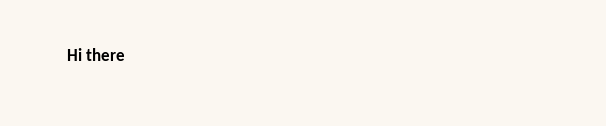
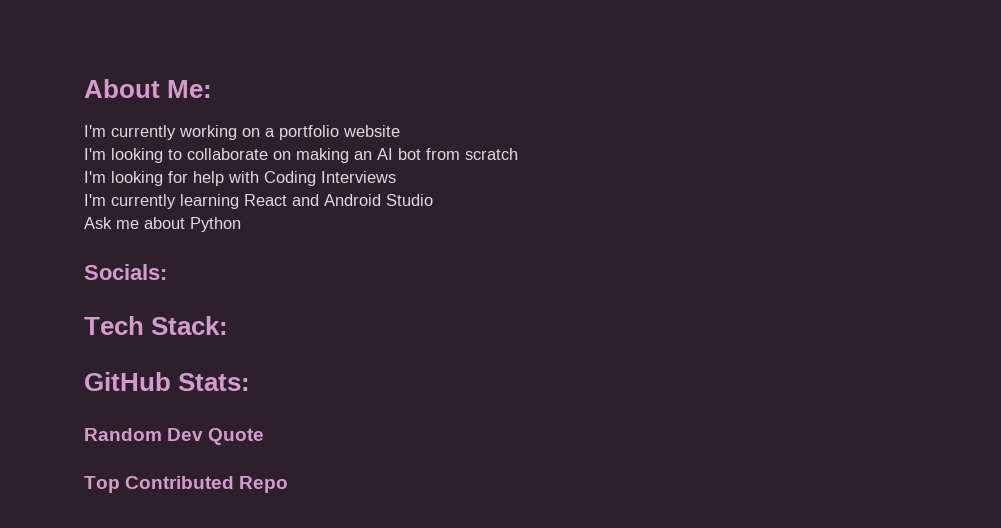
[67,48,126,61] Hi there -> [84,79,213,98] [84,125,400,140] [84,148,518,163] [84,171,396,186] [84,194,433,209] [84,217,241,232] [84,264,167,280] [84,316,229,335] [84,372,251,391] [84,428,265,445] [84,476,289,493] About Me: // I'm currently working on a portfolio website // I'm looking to collaborate on making an AI bot from scratch // I'm looking for help with Coding Interviews // I'm currently learning React and Android Studio // Ask me about Python // Socials: // Tech Stack: // GitHub Stats: // Random Dev Quote // Top Contributed Repo

